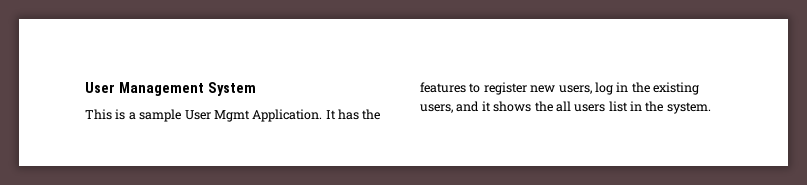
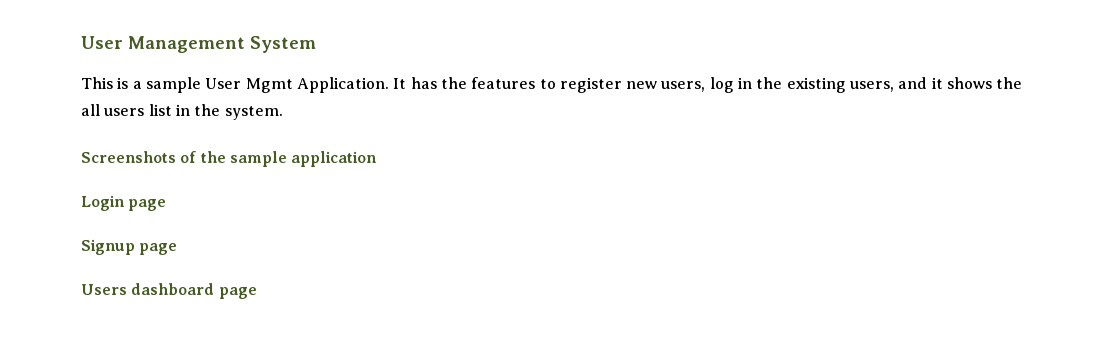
(711, 108) none -> [81,151,378,167] [81,195,167,211] [81,239,178,255] [81,283,257,299] // Screenshots of the sample application // Login page // Signup page // Users dashboard page

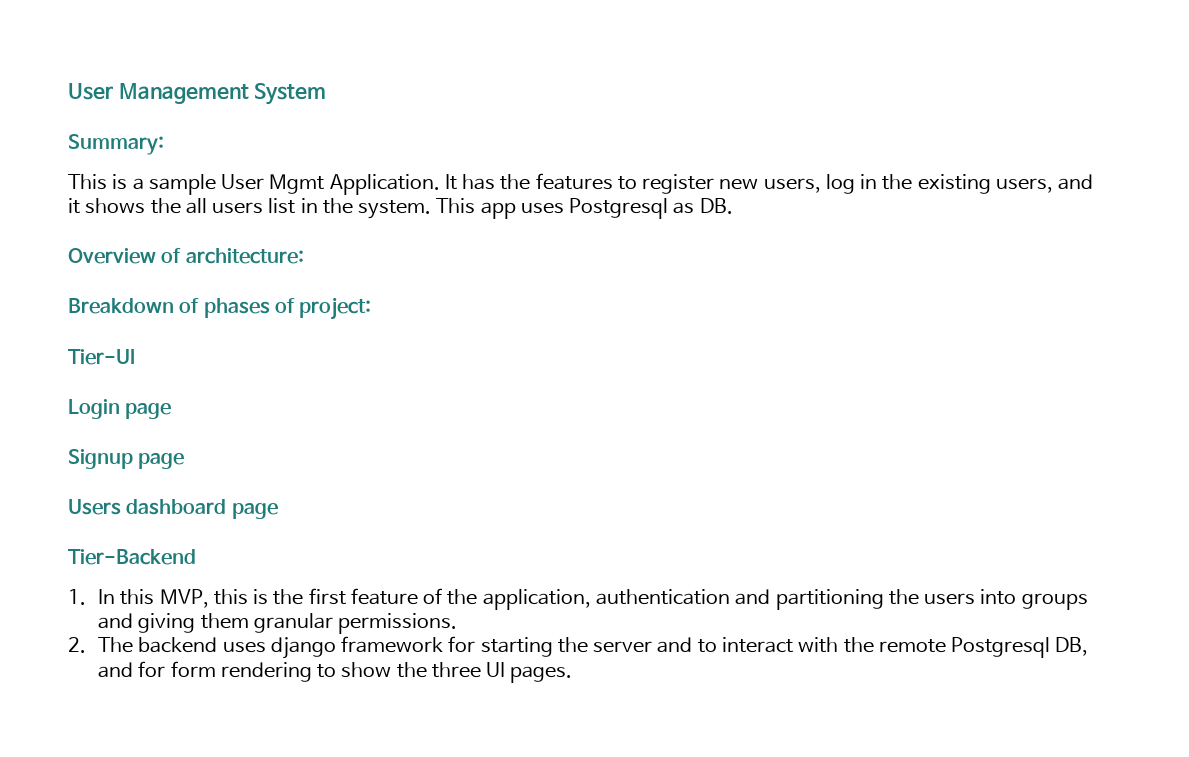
(316, 44) none -> [68,134,164,155] // Summary:
[81,151,378,167] // Screenshots of the sample application -> [436,198,733,219] [68,248,304,264] [68,297,372,320] [68,349,135,365] This app uses Postgresql as DB. // Overview of architecture: // Breakdown of phases of project: // Tier-UI
(257, 293) none -> [68,549,196,565] [68,588,1088,610] [98,613,458,634] [68,636,1089,659] [98,661,573,683] // Tier-Backend // 1. In this MVP, this is the first feature of the application, authentication and partitioning the users into groups and giving them granular permissions. // 2. The backend uses django framework for starting the server and to interact with the remote Postgresql DB, and for form rendering to show the three UI pages.

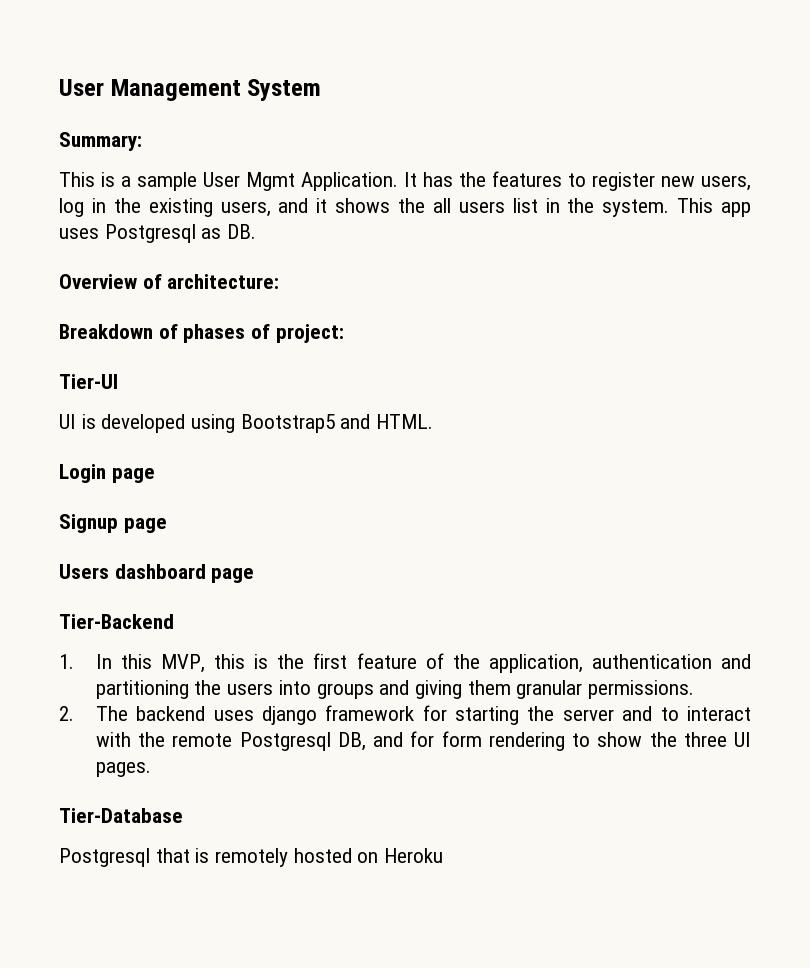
(135, 357) none -> [59,414,434,433] // UI is developed using Bootstrap5 and HTML.
(573, 674) none -> [59,808,183,823] [59,848,444,867] // Tier-Database // Postgresql that is remotely hosted on Heroku

